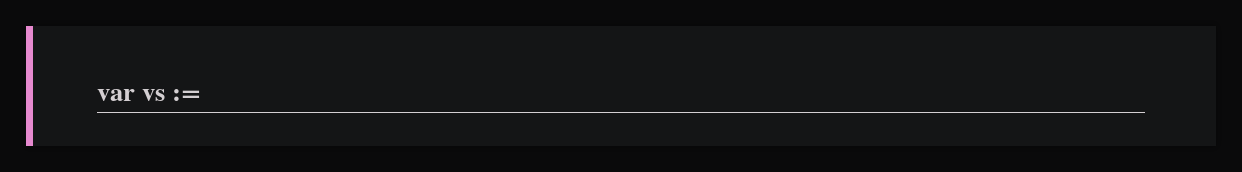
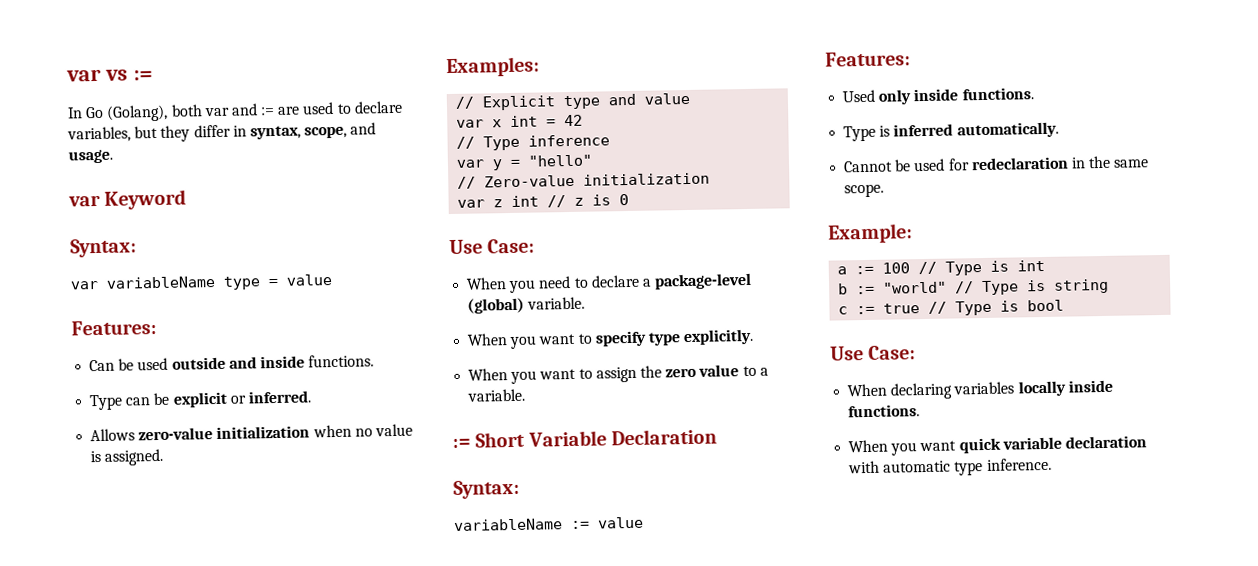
(202, 95) none -> [67,100,403,122] [67,122,377,143] [68,149,113,164] [68,189,187,210] [70,238,137,258] [70,274,332,290] [71,320,157,336] [89,354,375,372] [89,390,311,411] [90,423,413,442] [90,448,165,466] [446,56,540,78] [455,92,691,111] [456,114,584,128] [456,134,611,151] [456,154,594,171] [457,172,711,189] [457,193,630,208] [449,238,536,255] [466,272,753,294] [467,296,586,314] [467,328,755,350] [468,364,769,385] [467,388,526,402] [452,428,717,449] [453,479,520,499] [453,516,644,531] [825,51,911,67] [842,87,1034,105] [843,121,1059,142] [843,155,1150,173] [844,183,885,198] [828,223,913,244] [837,259,1046,276] [838,278,1110,296] [838,299,1065,316] [830,345,917,361] [847,379,1113,400] [848,404,921,418] [848,435,1147,456] [848,457,1052,476] // In Go (Golang), both var and := are used to declare variables, but they differ in syntax, scope, and usage. // var Keyword // Syntax: // var variableName type = value // Features: // Can be used outside and inside functions. // Type can be explicit or inferred. // Allows zero-value initialization when no value is assigned. // Examples: // // Explicit type and value // var x int = 42 // // Type inference // var y = "hello" // // Zero-value initialization // var z int // z is 0 // Use Case: // When you need to declare a package-level (global) variable. // When you want to specify type explicitly. // When you want to assign the zero value to a variable. // := Short Variable Declaration // Syntax: // variableName := value // Features: // Used only inside functions. // Type is inferred automatically. // Cannot be used for redeclaration in the same scope. // Example: // a := 100 // Type is int // b := "world" // Type is string // c := true // Type is bool // Use Case: // When declaring variables locally inside functions. // When you want quick variable declaration with automatic type inference.

